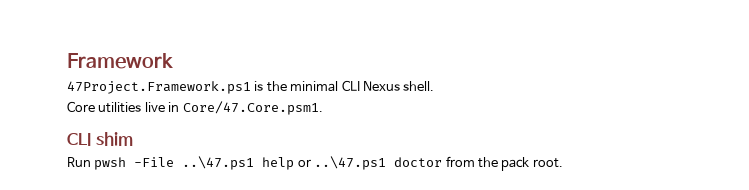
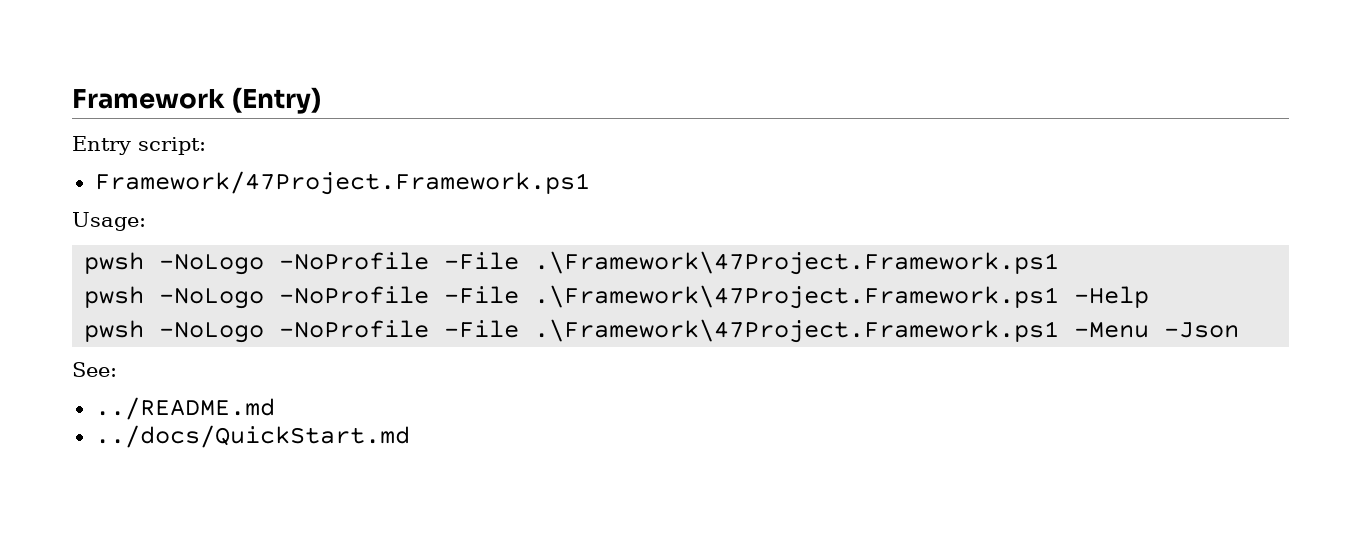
[67,80,435,94] [67,101,323,115] [67,132,133,146] [67,156,563,171] // 47Project.Framework.ps1 is the minimal CLI Nexus shell. // Core utilities live in Core/47.Core.psm1. // CLI shim // Run pwsh -File ..\47.ps1 help or ..\47.ps1 doctor from the pack root. -> [232,87,322,114] [72,136,206,155] [94,171,590,195] [72,212,146,231] [84,251,1060,275] [84,285,1150,309] [84,319,1240,343] [72,362,117,377] [94,397,275,420] [94,425,410,448] (Entry) // Entry script: // Framework/47Project.Framework.ps1 // Usage: // pwsh -NoLogo -NoProfile -File .\Framework\47Project.Framework.ps1 // pwsh -NoLogo -NoProfile -File .\Framework\47Project.Framework.ps1 -Help // pwsh -NoLogo -NoProfile -File .\Framework\47Project.Framework.ps1 -Menu -Json // See: // ../README.md // ../docs/QuickStart.md

